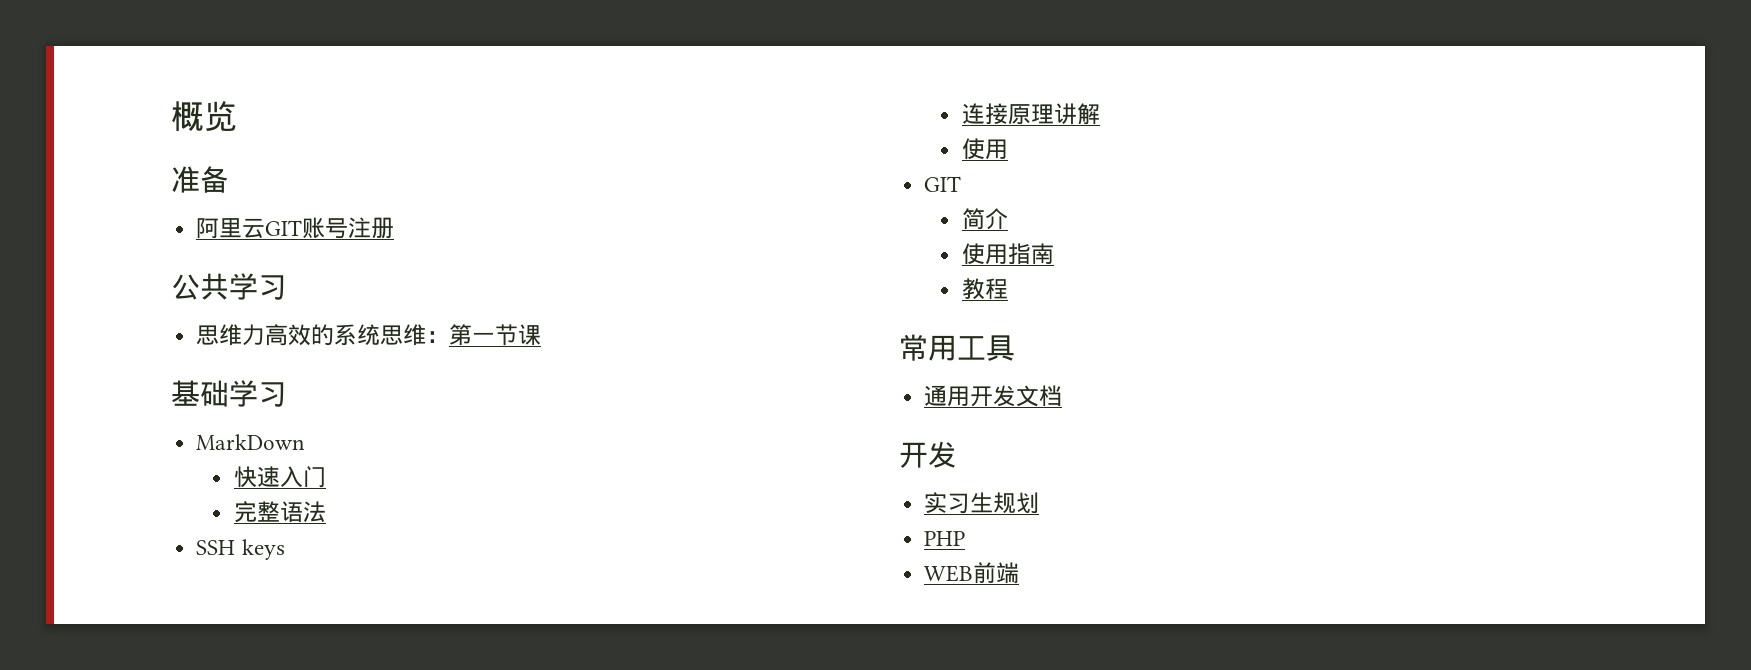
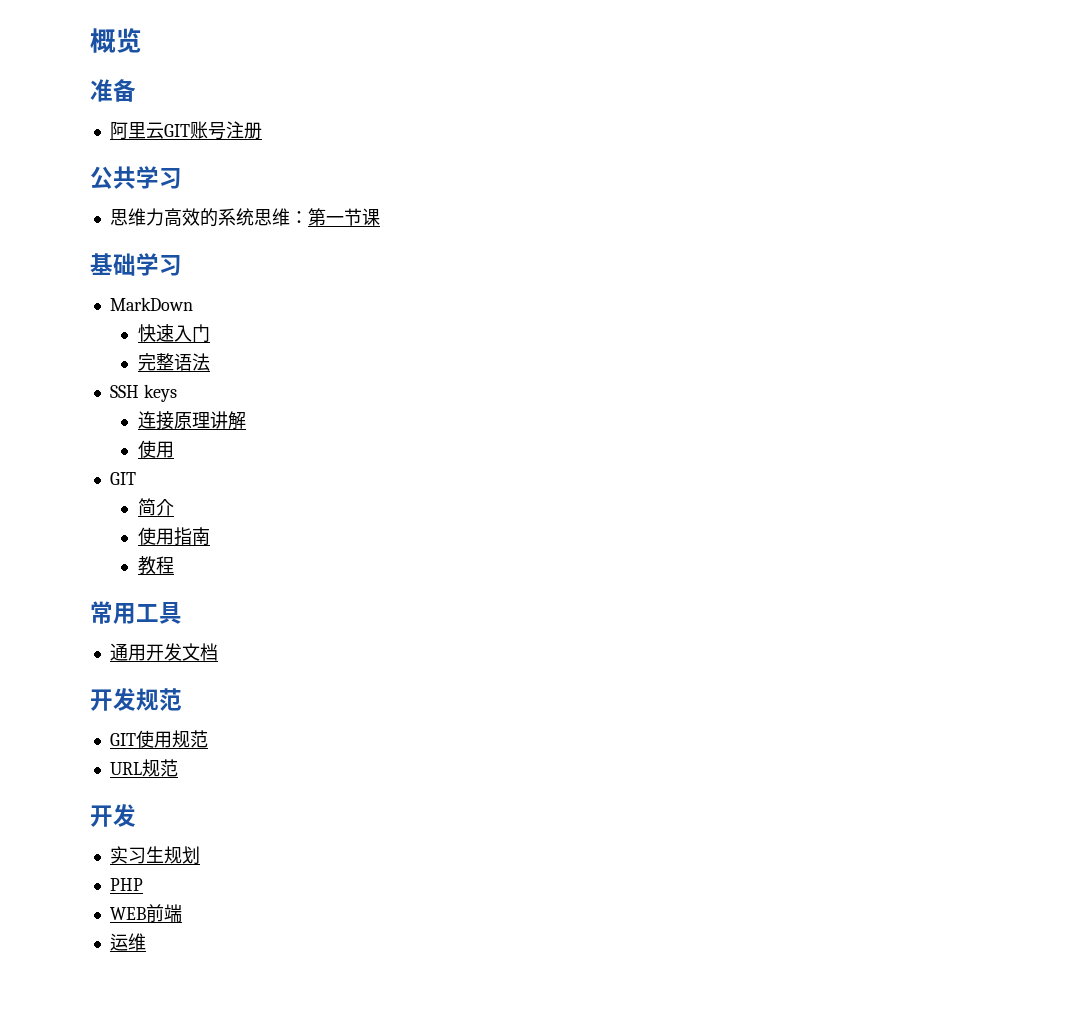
(1063, 396) none -> [90,688,182,711] [109,730,208,748] [109,759,178,777] // 开发规范 // GIT使用规范 // URL规范
(1020, 573) none -> [109,933,146,951] // 运维

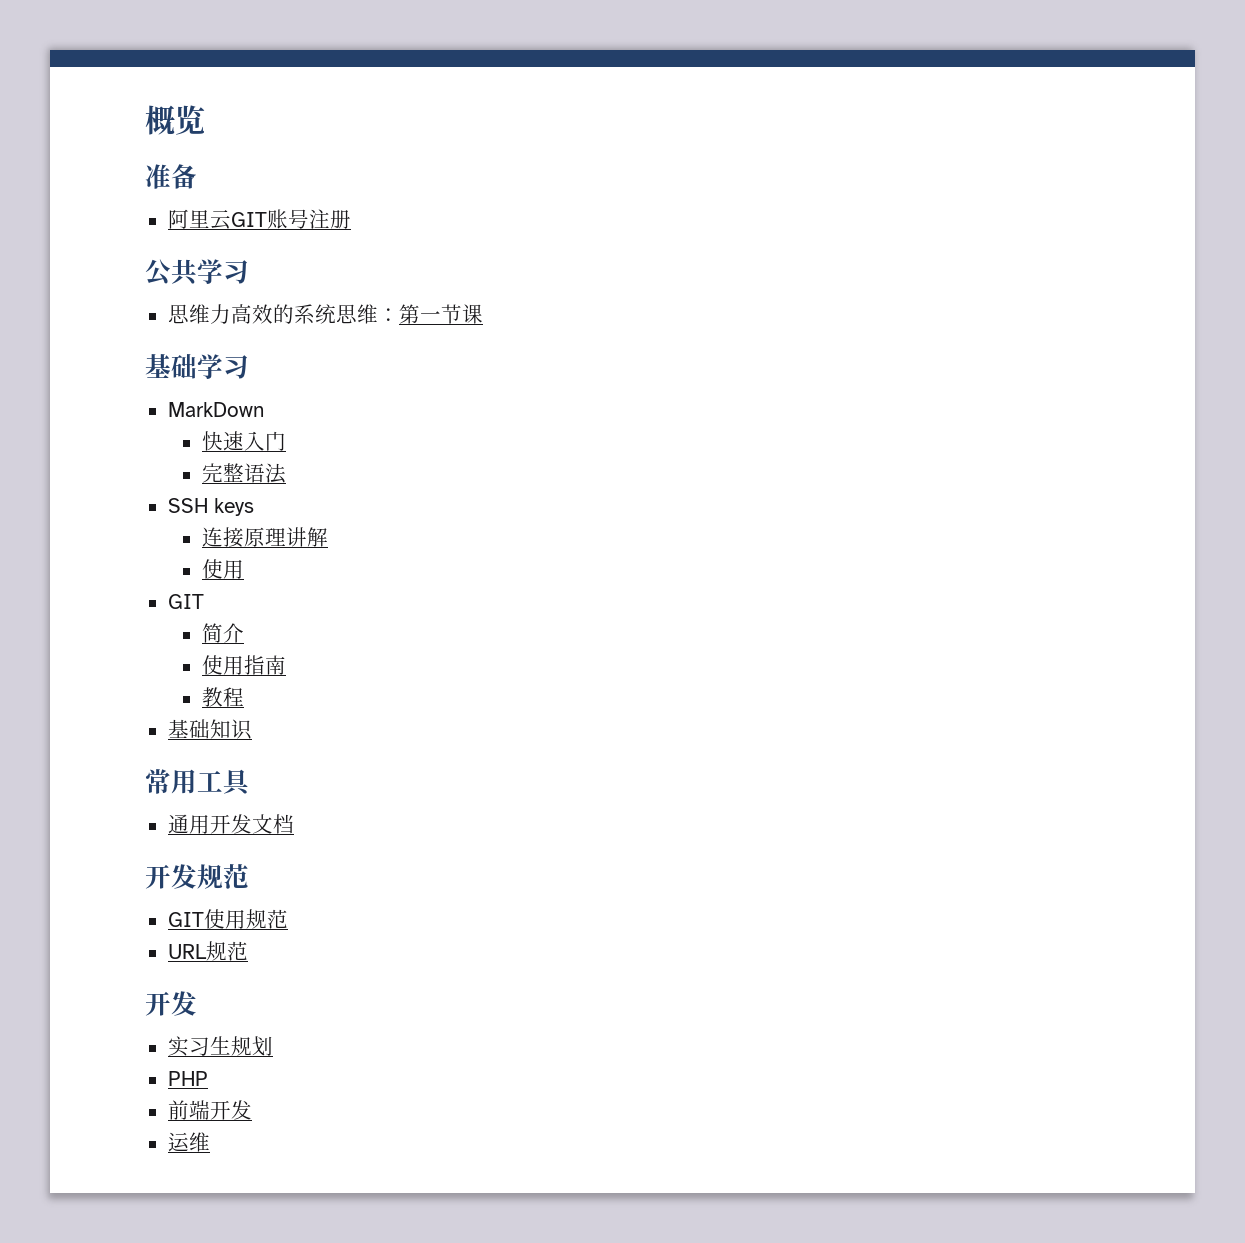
(174, 565) none -> [167,719,252,740] // 基础知识
[109,907,146,920] WEB -> (208, 1078) none
(182, 913) none -> [209,1100,252,1120] 开发

